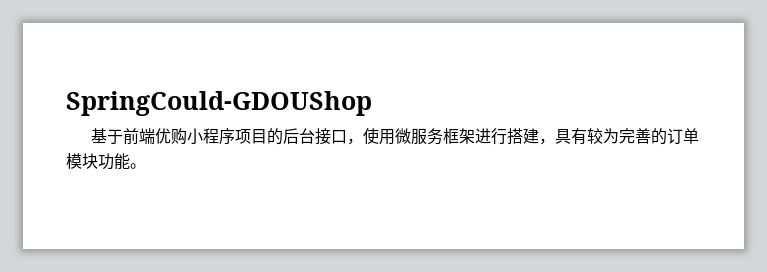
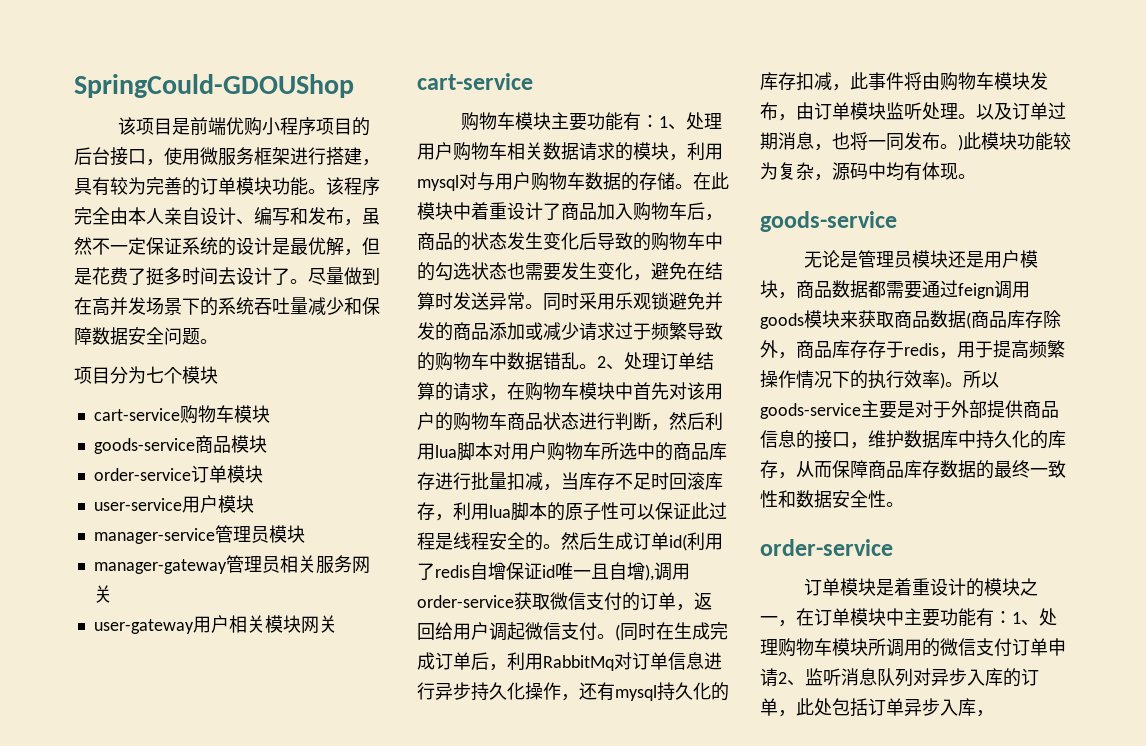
[90,128,123,144] 基于 -> [118,117,191,135] 该项目是
(146, 166) none -> [326,177,380,196] [74,207,380,226] [74,237,380,256] [74,267,380,285] [74,297,380,316] [74,327,218,345] [74,366,218,384] [93,405,270,424] [93,435,267,454] [93,465,263,483] [93,495,254,513] [93,525,305,544] [93,555,370,574] [93,585,112,603] [93,615,337,634] [417,73,533,90] [461,112,723,131] [417,142,723,161] [417,172,729,191] [417,202,723,221] [417,232,723,251] [417,262,723,281] [417,292,723,311] [417,322,723,341] [417,352,714,371] [417,382,723,401] [417,412,723,431] [417,442,727,461] [417,472,723,491] [417,502,727,521] [417,532,723,551] [417,562,690,581] [417,592,712,611] [417,622,728,641] [417,652,722,671] [417,682,729,701] [760,72,1048,91] [760,102,1066,121] [760,132,1071,151] [760,162,976,181] [760,211,897,232] [804,250,1039,268] [760,280,1030,299] [760,310,1061,329] [760,340,1065,359] [760,370,999,389] [760,400,1059,419] [760,430,1066,449] [760,460,1066,479] [760,490,904,508] [760,539,893,556] [804,578,1039,597] [760,608,1057,627] [760,638,1066,657] [760,668,1039,687] [760,698,994,717] 该程序完全由本人亲自设计、编写和发布，虽然不一定保证系统的设计是最优解，但是花费了挺多时间去设计了。尽量做到在高并发场景下的系统吞吐量减少和保障数据安全问题。 // 项目分为七个模块 // cart-service购物车模块 // goods-service商品模块 // order-service订单模块 // user-service用户模块 // manager-service管理员模块 // manager-gateway管理员相关服务网关 // user-gateway用户相关模块网关 // cart-service // 购物车模块主要功能有：1、处理用户购物车相关数据请求的模块，利用mysql对与用户购物车数据的存储。在此模块中着重设计了商品加入购物车后，商品的状态发生变化后导致的购物车中的勾选状态也需要发生变化，避免在结算时发送异常。同时采用乐观锁避免并发的商品添加或减少请求过于频繁导致的购物车中数据错乱。2、处理订单结算的请求，在购物车模块中首先对该用户的购物车商品状态进行判断，然后利用lua脚本对用户购物车所选中的商品库存进行批量扣减，当库存不足时回滚库存，利用lua脚本的原子性可以保证此过程是线程安全的。然后生成订单id(利用了redis自增保证id唯一且自增),调用order-service获取微信支付的订单，返回给用户调起微信支付。(同时在生成完成订单后，利用RabbitMq对订单信息进行异步持久化操作，还有mysql持久化的库存扣减，此事件将由购物车模块发布，由订单模块监听处理。以及订单过期消息，也将一同发布。)此模块功能较为复杂，源码中均有体现。 // goods-service // 无论是管理员模块还是用户模块，商品数据都需要通过feign调用goods模块来获取商品数据(商品库存除外，商品库存存于redis，用于提高频繁操作情况下的执行效率)。所以goods-service主要是对于外部提供商品信息的接口，维护数据库中持久化的库存，从而保障商品库存数据的最终一致性和数据安全性。 // order-service // 订单模块是着重设计的模块之一，在订单模块中主要功能有：1、处理购物车模块所调用的微信支付订单申请2、监听消息队列对异步入库的订单，此处包括订单异步入库，

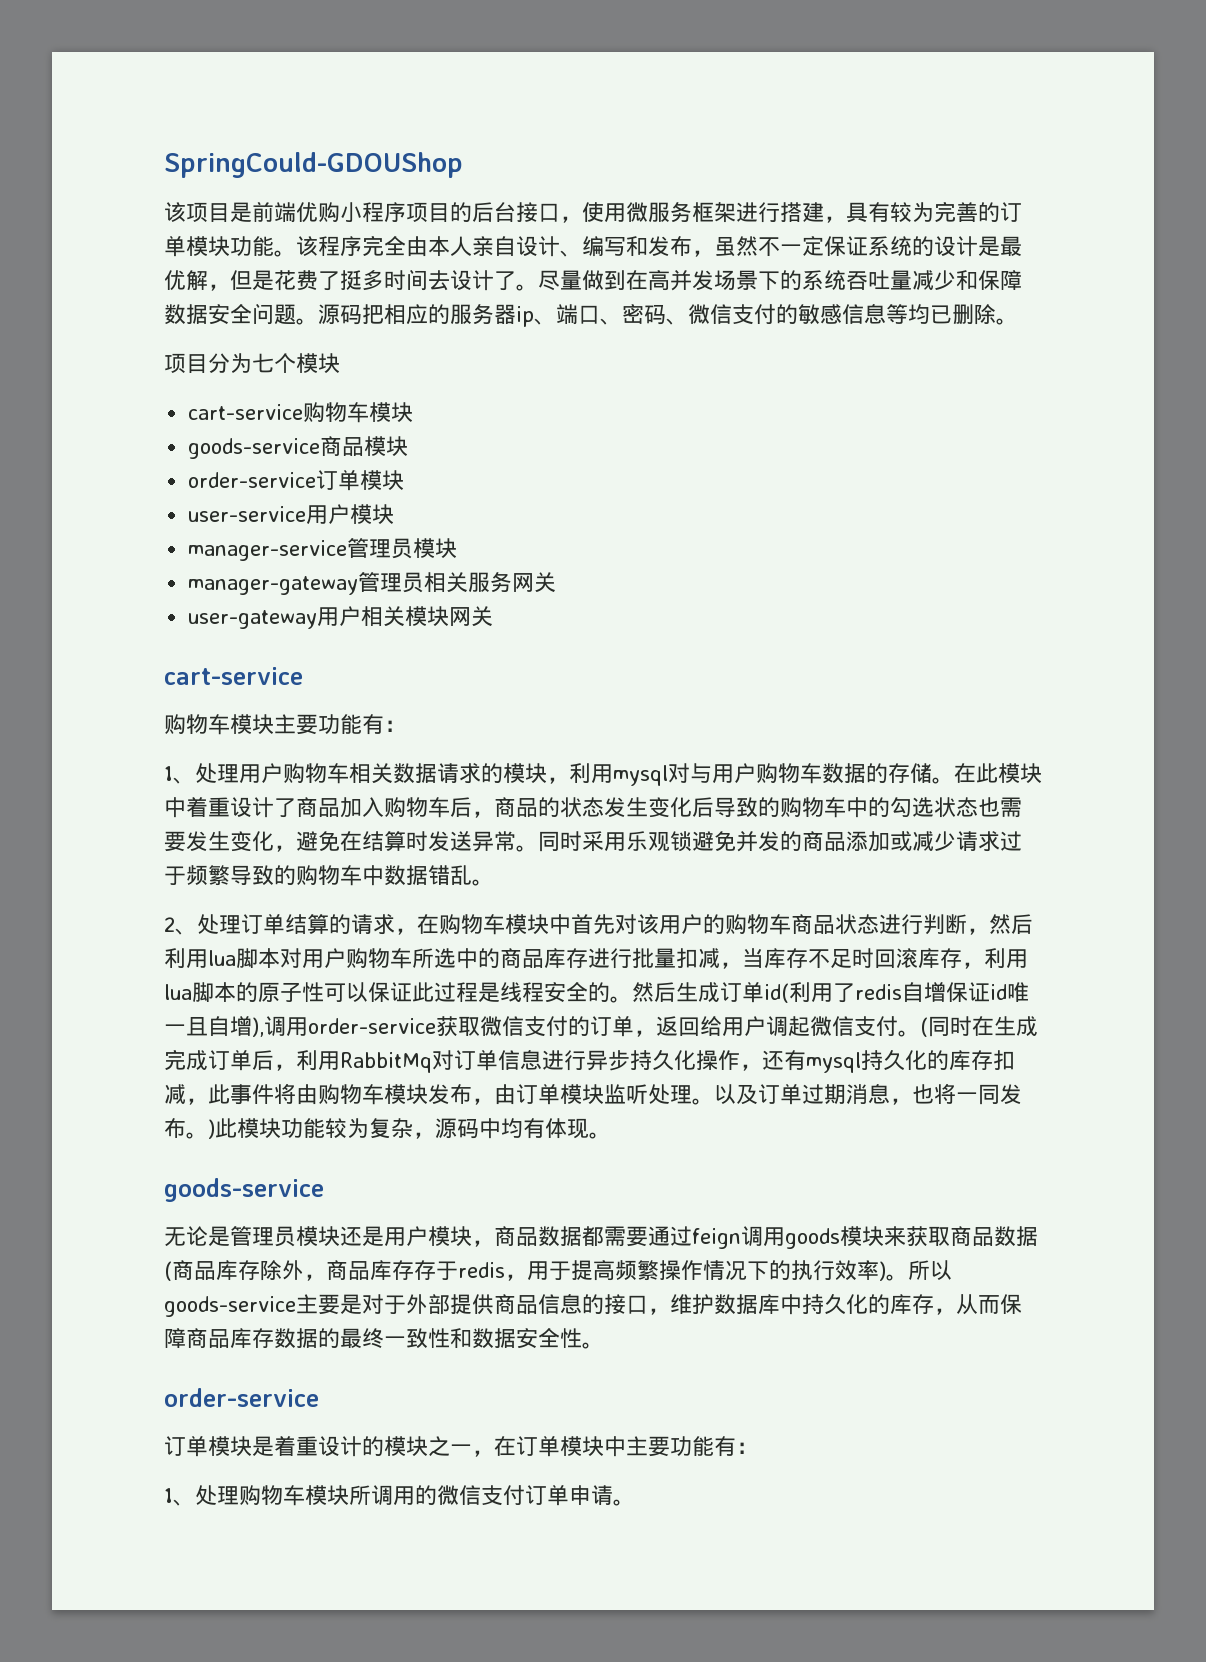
(218, 341) none -> [318,303,1018,327] 源码把相应的服务器ip、端口、密码、微信支付的敏感信息等均已删除。
(660, 121) none -> (406, 726) //
(597, 366) none -> (494, 882) //
(1012, 617) none -> (758, 1448) //
[778,668,1039,687] [760,698,994,717] 2、监听消息队列对异步入库的订单，此处包括订单异步入库， -> [613,1499,635,1506] 。

